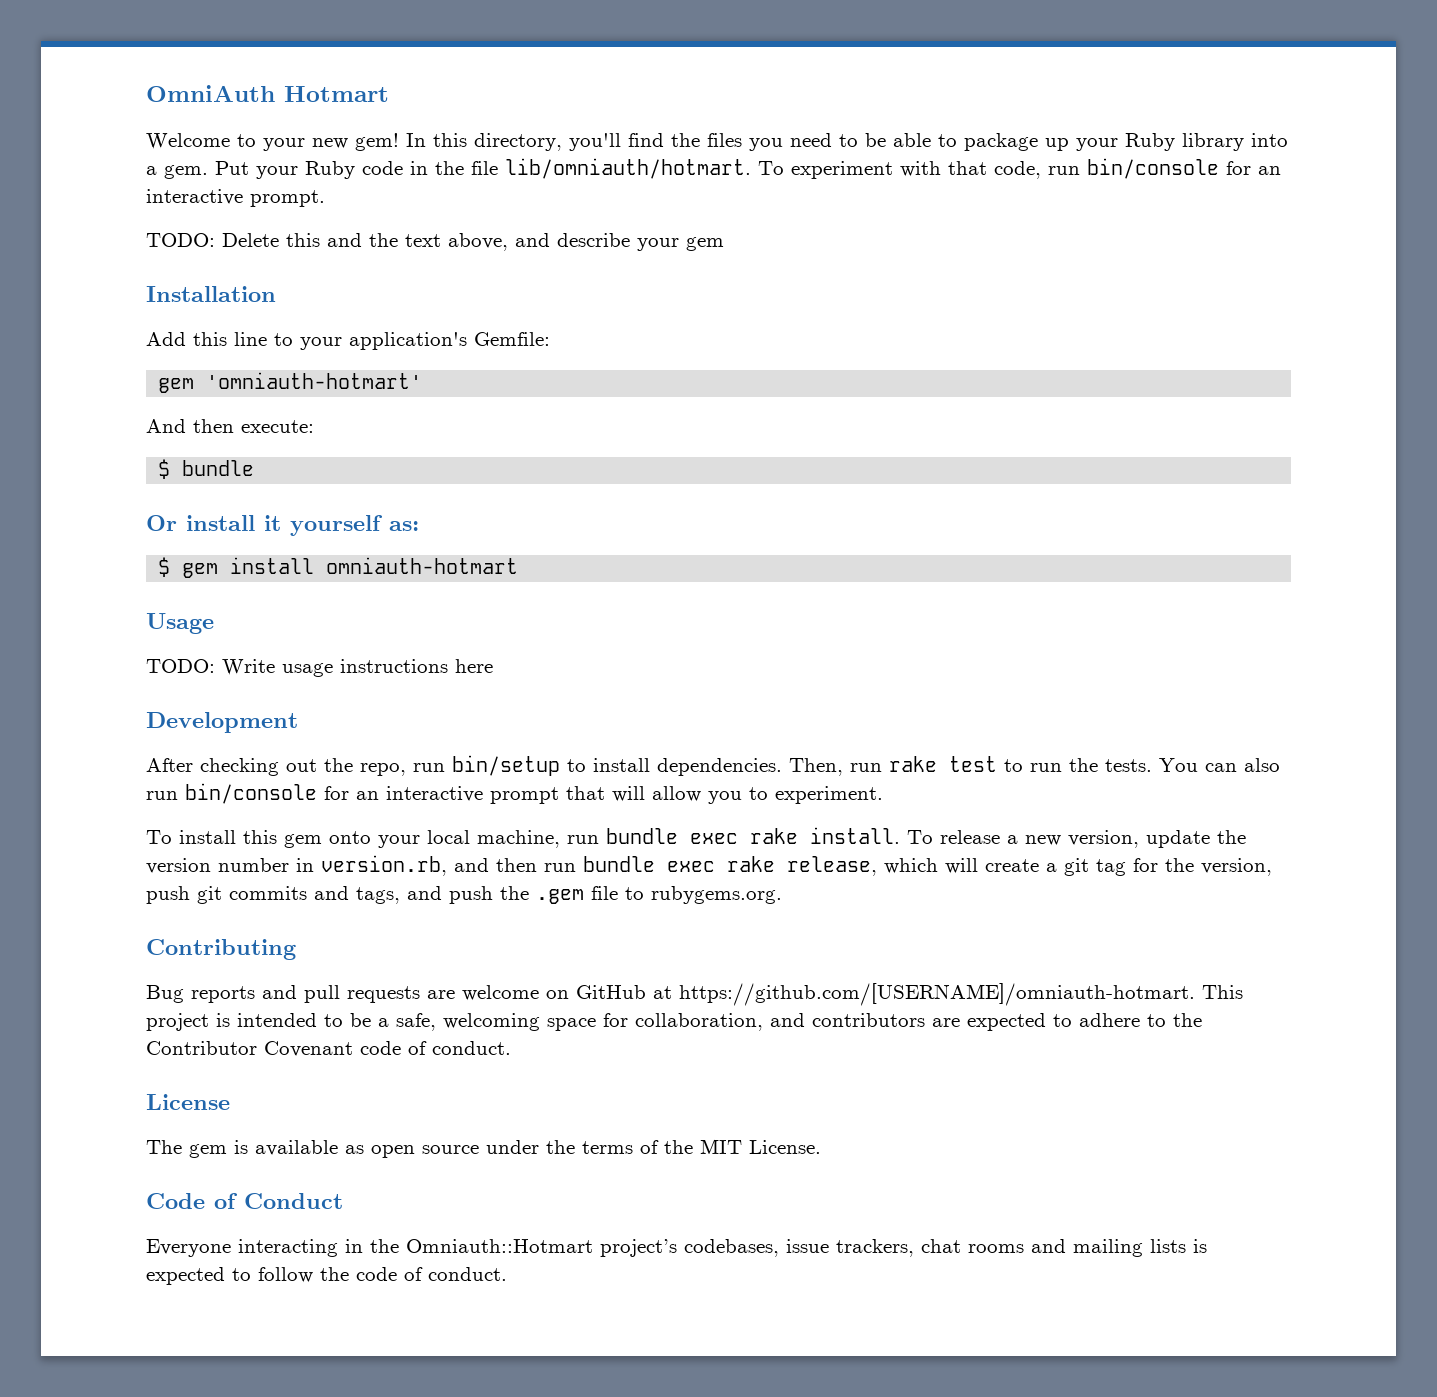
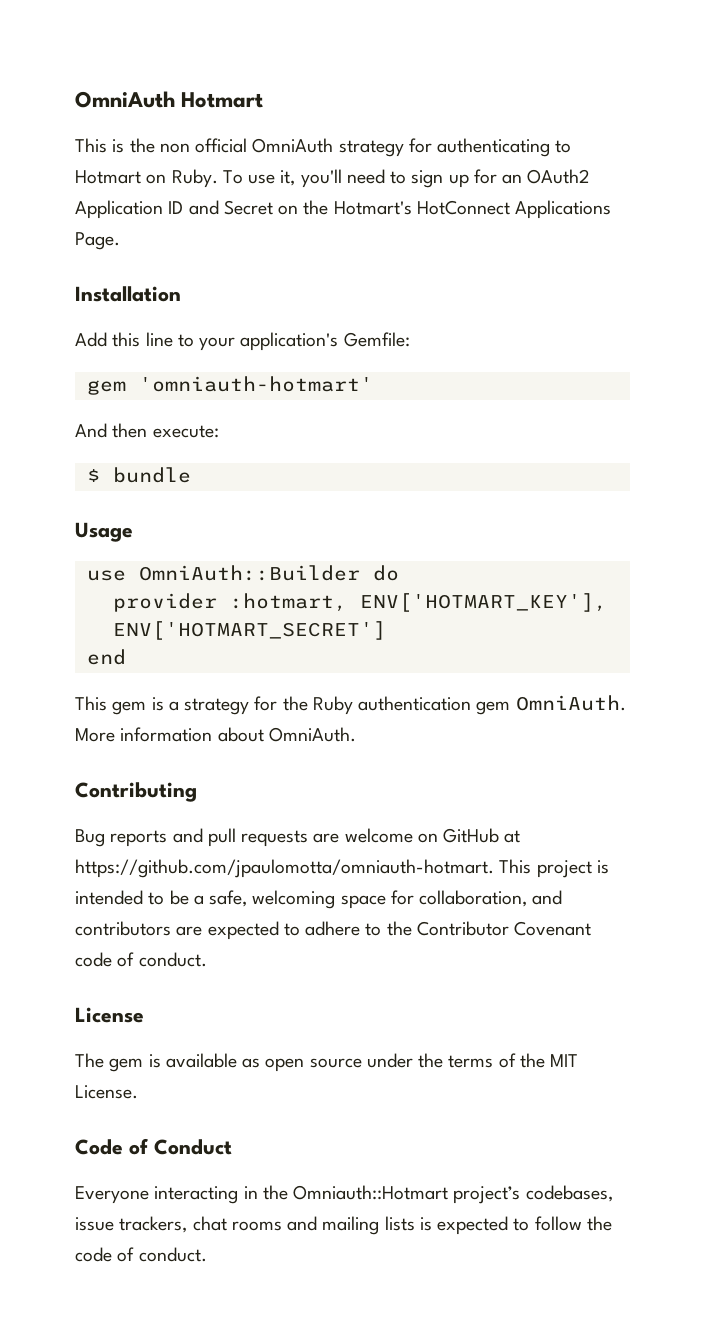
[146,133,1288,151] [146,158,1281,179] [146,189,325,207] [146,233,724,251] Welcome to your new gem! In this directory, you'll find the files you need to be able to package up your Ruby library into a gem. Put your Ruby code in the file lib/omniauth/hotmart. To experiment with that code, run bin/console for an interactive prompt. // TODO: Delete this and the text above, and describe your gem -> [75,138,572,157] [75,169,591,188] [75,200,612,219] [75,232,120,250] This is the non official OmniAuth strategy for authenticating to Hotmart on Ruby. To use it, you'll need to sign up for an OAuth2 Application ID and Secret on the Hotmart's HotConnect Applications Page.
[146,515,419,536] [158,557,519,578] [146,613,214,634] [146,659,493,677] [146,712,298,733] [146,755,1280,776] [146,783,883,804] [146,827,1246,848] [146,855,1272,876] [146,886,782,904] Or install it yourself as: // $ gem install omniauth-hotmart // Usage // TODO: Write usage instructions here // Development // After checking out the repo, run bin/setup to install dependencies. Then, run rake test to run the tests. You can also run bin/console for an interactive prompt that will allow you to experiment. // To install this gem onto your local machine, run bundle exec rake install. To release a new version, update the version number in version.rb, and then run bundle exec rake release, which will create a git tag for the version, push git commits and tags, and push the .gem file to rubygems.org. -> [75,522,133,542] [86,565,399,581] [112,593,607,612] [112,621,386,640] [86,649,126,665] [75,695,626,715] [75,727,356,742] Usage // use OmniAuth::Builder do // provider :hotmart, ENV['HOTMART_KEY'], ENV['HOTMART_SECRET'] // end // This gem is a strategy for the Ruby authentication gem OmniAuth. More information about OmniAuth.
[679,983,1195,1006] https://github.com/[USERNAME]/omniauth-hotmart. -> [75,859,494,878] https://github.com/jpaulomotta/omniauth-hotmart.

